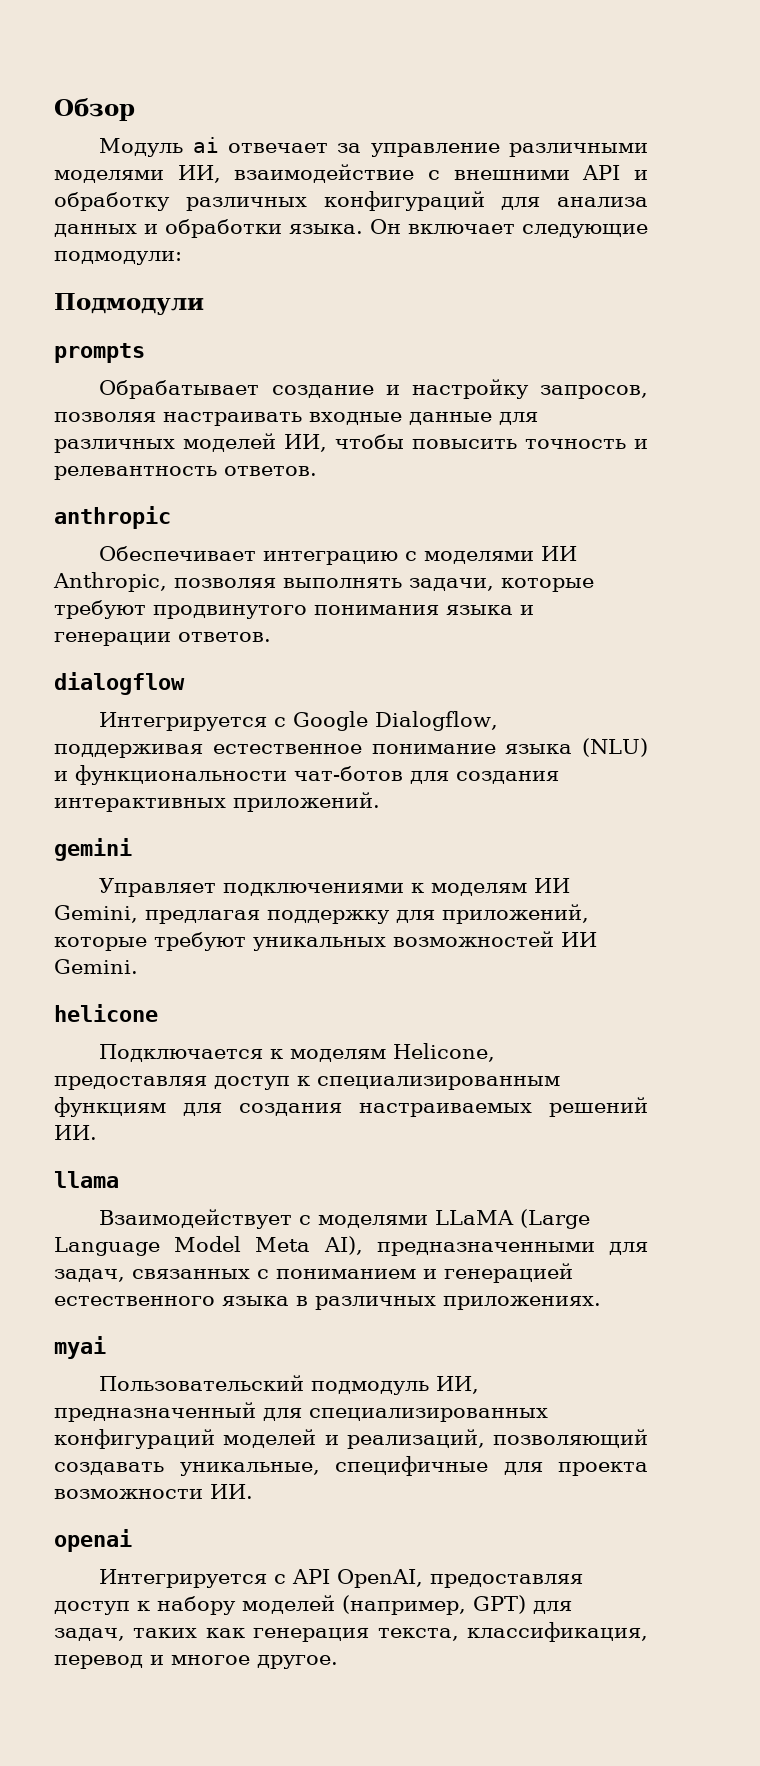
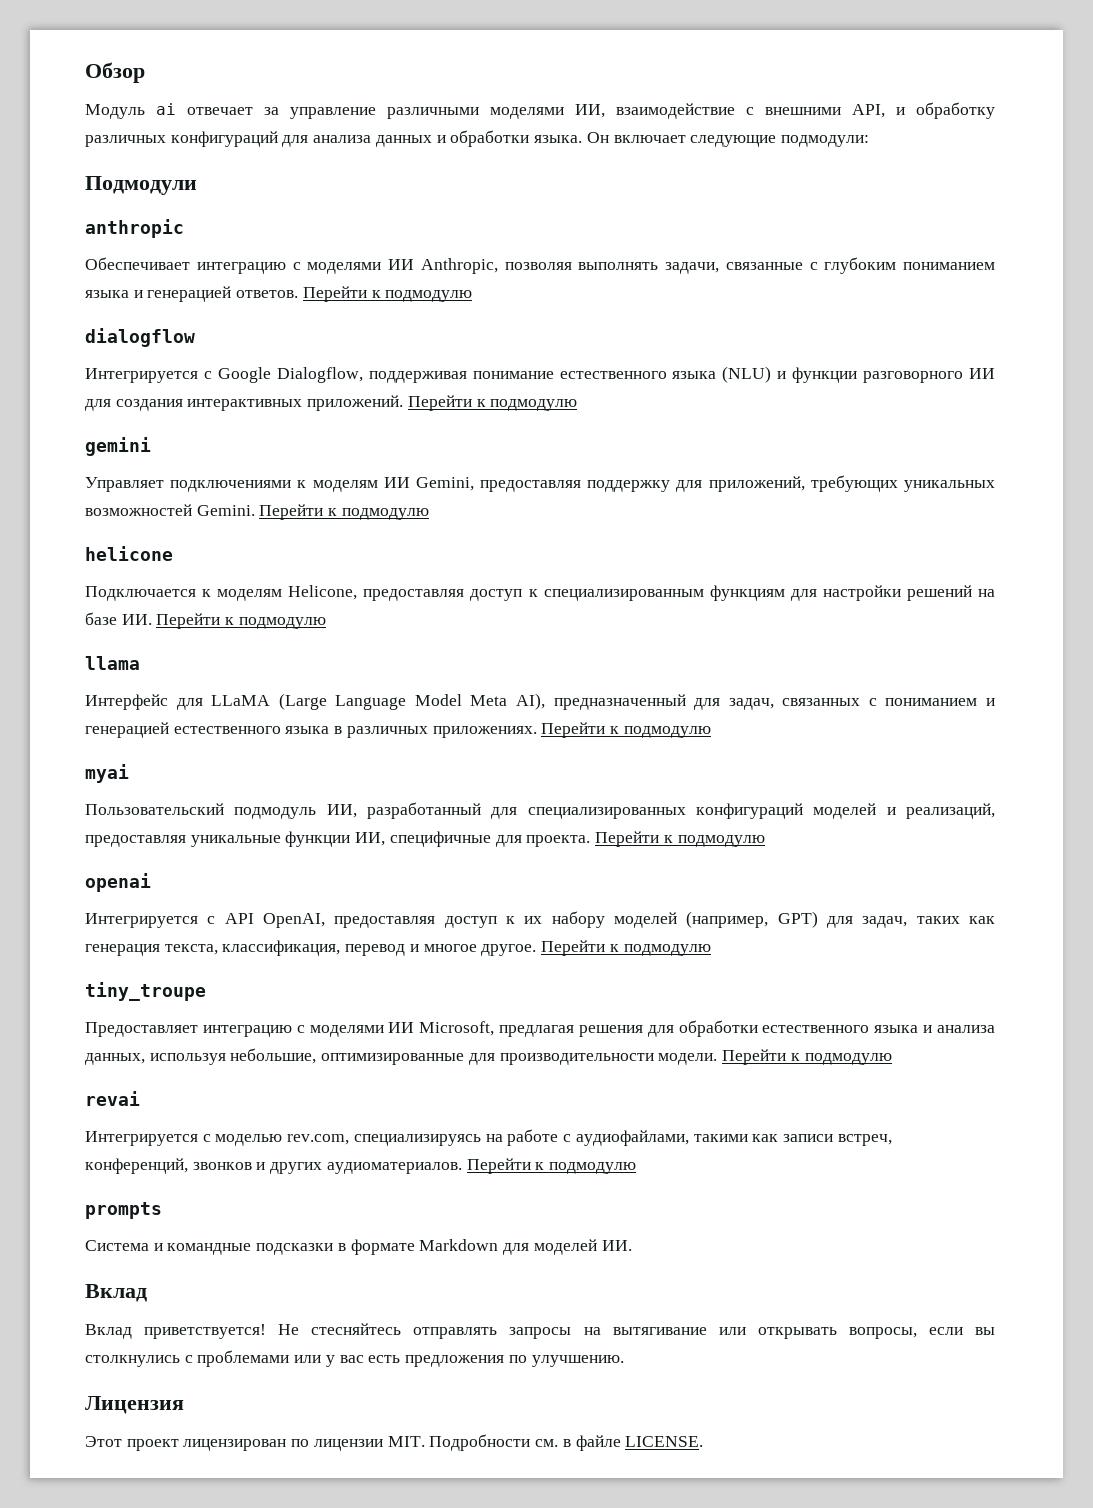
[582,165,621,180] API -> [852,104,885,118] API,
[54,343,145,363] [99,379,648,399] [54,412,538,426] [54,433,648,453] [54,466,317,480] // prompts // Обрабатывает создание и настройку запросов, позволяя настраивать входные данные для различных моделей ИИ, чтобы повысить точность и релевантность ответов. -> (197, 185) none
[501,578,594,592] [54,600,534,619] [54,632,271,646] которые требуют продвинутого понимания языка и генерации ответов. -> [725,257,995,274] [85,286,473,302] связанные с глубоким пониманием языка и генерацией ответов. Перейти к подмодулю
[212,744,496,754] естественное понимание -> [472,371,667,379] понимание естественного
[75,765,403,785] функциональности чат-ботов -> [792,367,995,383] функции разговорного ИИ
(380, 802) none -> [407,395,578,411] Перейти к подмодулю
[145,910,260,924] предлагая -> [480,480,582,492] предоставляя
[54,932,246,951] которые требуют -> [810,475,898,492] требующих
[561,932,597,947] ИИ -> (192, 510) none
(138, 966) none -> [259,504,429,520] Перейти к подмодулю
[239,1097,648,1117] [54,1125,97,1140] [54,1171,119,1188] [99,1209,429,1229] создания настраиваемых решений ИИ. // llama // Взаимодействует с моделями -> [822,585,996,601] [85,612,326,629] [85,656,140,670] [85,694,203,710] настройки решений на базе ИИ. Перейти к подмодулю // llama // Интерфейс для
[376,1242,595,1256] предназначенными -> [553,694,686,710] предназначенный
(601, 1303) none -> [541,722,711,738] Перейти к подмодулю
[54,1402,256,1422] предназначенный -> [367,802,481,819] разработанный
[493,1429,648,1448] [54,1456,648,1476] [54,1484,253,1499] позволяющий создавать уникальные, специфичные для проекта возможности ИИ. -> [85,831,765,847] предоставляя уникальные функции ИИ, специфичные для проекта. Перейти к подмодулю
(150, 1606) none -> [524,916,543,924] их
(338, 1662) none -> [541,940,711,956] [85,982,206,1001] [85,1020,995,1037] [85,1048,892,1065] [85,1091,140,1106] [85,1129,892,1146] [85,1158,637,1174] [85,1202,162,1219] [85,1239,632,1255] [85,1284,147,1302] [85,1323,996,1339] [85,1350,624,1367] [85,1396,184,1414] [85,1434,704,1451] Перейти к подмодулю // tiny_troupe // Предоставляет интеграцию с моделями ИИ Microsoft, предлагая решения для обработки естественного языка и анализа данных, используя небольшие, оптимизированные для производительности модели. Перейти к подмодулю // revai // Интегрируется с моделью rev.com, специализируясь на работе с аудиофайлами, такими как записи встреч, конференций, звонков и других аудиоматериалов. Перейти к подмодулю // prompts // Система и командные подсказки в формате Markdown для моделей ИИ. // Вклад // Вклад приветствуется! Не стесняйтесь отправлять запросы на вытягивание или открывать вопросы, если вы столкнулись с проблемами или у вас есть предложения по улучшению. // Лицензия // Этот проект лицензирован по лицензии MIT. Подробности см. в файле LICENSE.

